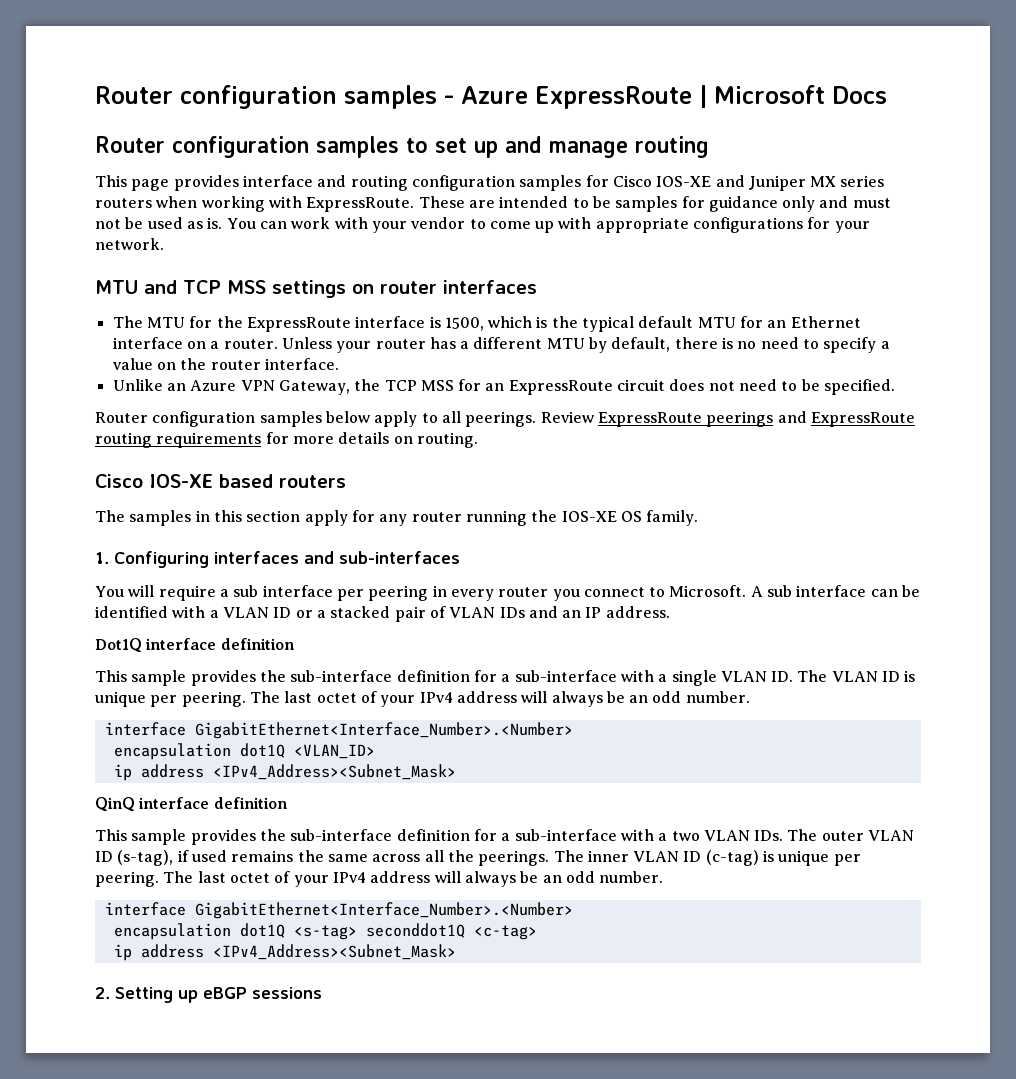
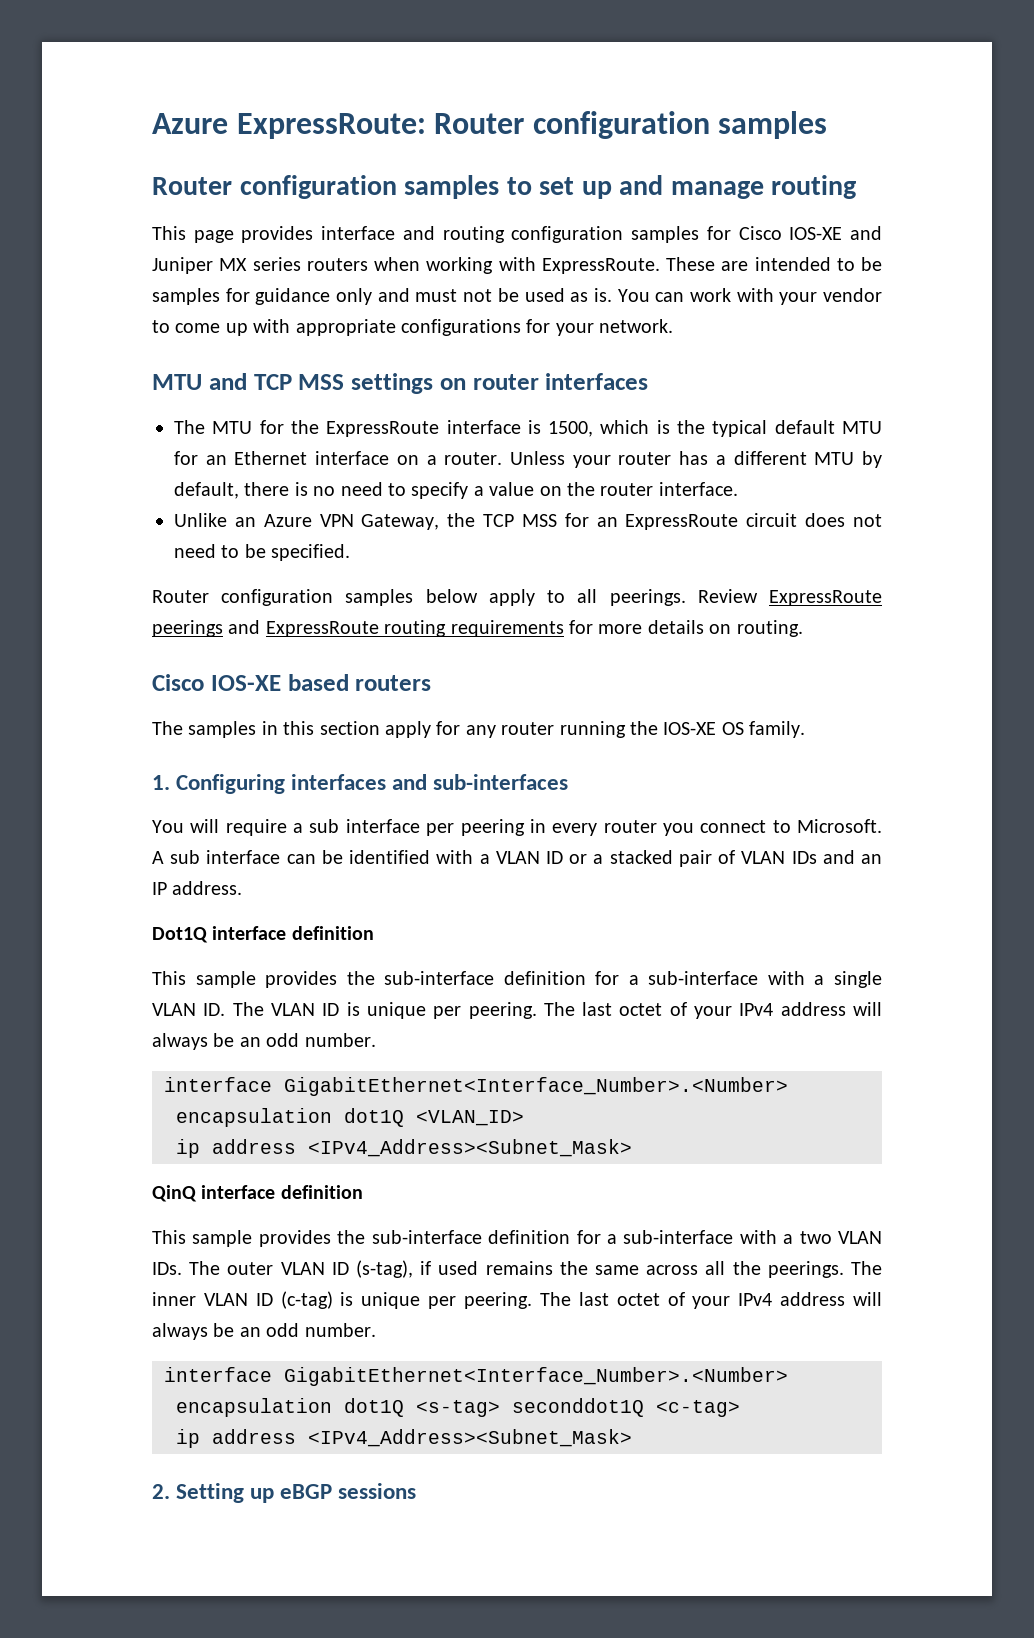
[95,85,887,109] Router configuration samples - Azure ExpressRoute | Microsoft Docs -> [152,111,828,139] Azure ExpressRoute: Router configuration samples

